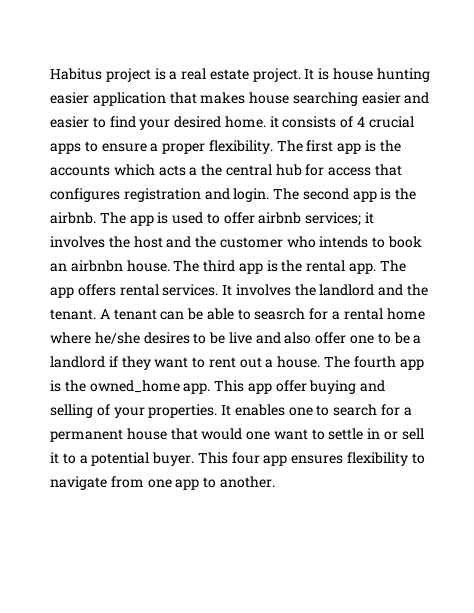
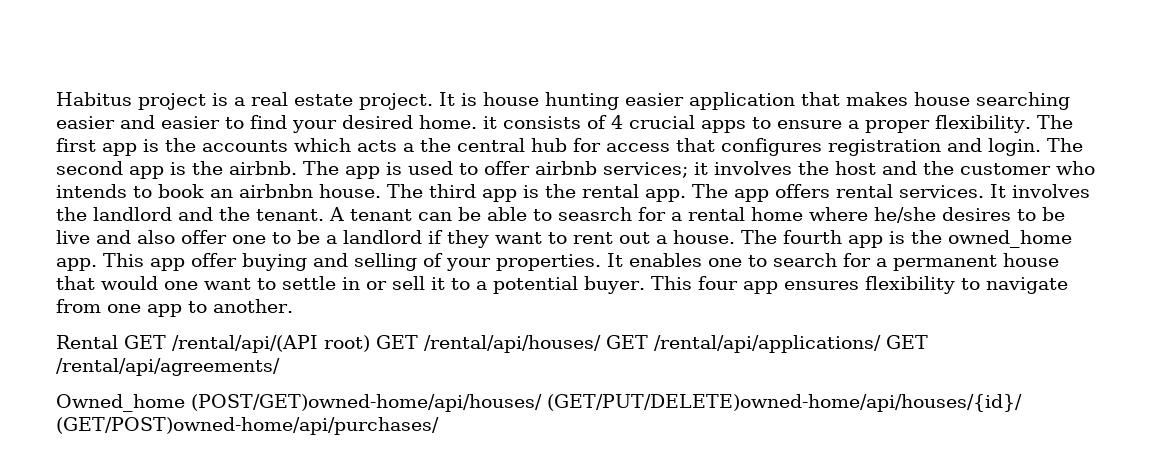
(275, 482) none -> [56,335,928,353] [56,358,280,376] [56,394,1022,412] [56,417,439,435] // Rental GET /rental/api/(API root) GET /rental/api/houses/ GET /rental/api/applications/ GET /rental/api/agreements/ // Owned_home (POST/GET)owned-home/api/houses/ (GET/PUT/DELETE)owned-home/api/houses/{id}/ (GET/POST)owned-home/api/purchases/

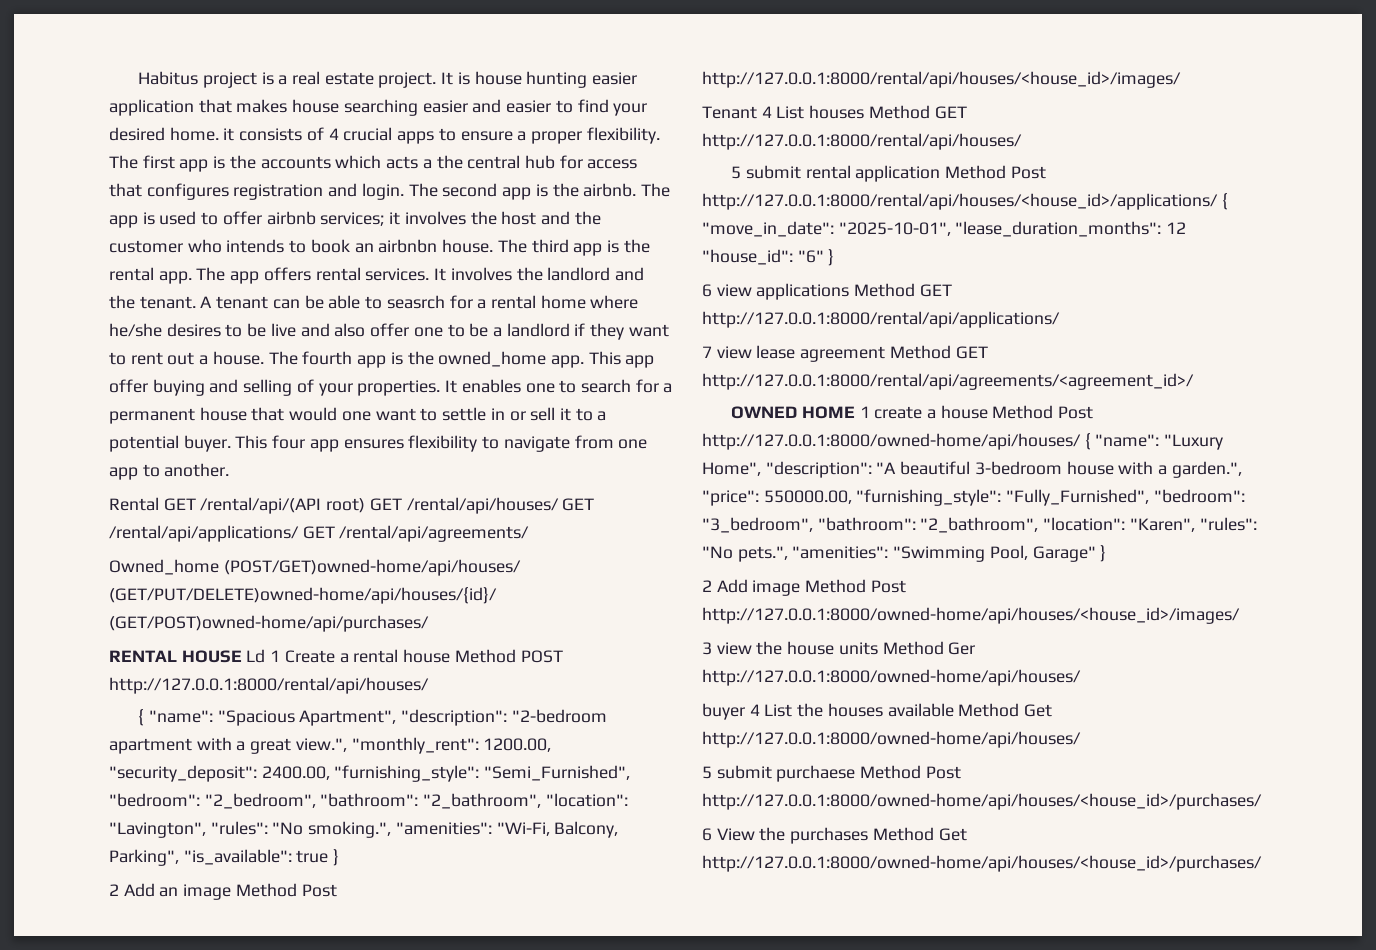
(439, 426) none -> [109,649,563,663] [109,677,429,694] [138,709,607,726] [109,737,552,754] [109,765,631,782] [109,793,628,809] [109,821,619,838] [109,849,340,866] [109,883,337,900] [702,71,1181,88] [702,105,967,119] [702,133,1022,150] [731,165,1046,182] [702,193,1228,210] [702,221,1187,237] [702,249,835,266] [702,283,952,300] [702,311,1060,328] [702,345,988,362] [702,373,1194,390] [731,405,1094,419] [702,433,1224,450] [702,461,1242,478] [702,489,1245,506] [702,517,1257,533] [702,545,1107,562] [702,579,906,596] [702,607,1240,624] [702,641,976,655] [702,669,1081,686] [702,703,1053,720] [702,731,1081,748] [702,765,961,782] [702,793,1262,810] [702,827,967,844] [702,855,1262,872] // RENTAL HOUSE Ld 1 Create a rental house Method POST http://127.0.0.1:8000/rental/api/houses/ // { "name": "Spacious Apartment", "description": "2-bedroom apartment with a great view.", "monthly_rent": 1200.00, "security_deposit": 2400.00, "furnishing_style": "Semi_Furnished", "bedroom": "2_bedroom", "bathroom": "2_bathroom", "location": "Lavington", "rules": "No smoking.", "amenities": "Wi-Fi, Balcony, Parking", "is_available": true } // 2 Add an image Method Post http://127.0.0.1:8000/rental/api/houses/<house_id>/images/ // Tenant 4 List houses Method GET http://127.0.0.1:8000/rental/api/houses/ // 5 submit rental application Method Post http://127.0.0.1:8000/rental/api/houses/<house_id>/applications/ { "move_in_date": "2025-10-01", "lease_duration_months": 12 "house_id": "6" } // 6 view applications Method GET http://127.0.0.1:8000/rental/api/applications/ // 7 view lease agreement Method GET http://127.0.0.1:8000/rental/api/agreements/<agreement_id>/ // OWNED HOME 1 create a house Method Post http://127.0.0.1:8000/owned-home/api/houses/ { "name": "Luxury Home", "description": "A beautiful 3-bedroom house with a garden.", "price": 550000.00, "furnishing_style": "Fully_Furnished", "bedroom": "3_bedroom", "bathroom": "2_bathroom", "location": "Karen", "rules": "No pets.", "amenities": "Swimming Pool, Garage" } // 2 Add image Method Post http://127.0.0.1:8000/owned-home/api/houses/<house_id>/images/ // 3 view the house units Method Ger http://127.0.0.1:8000/owned-home/api/houses/ // buyer 4 List the houses available Method Get http://127.0.0.1:8000/owned-home/api/houses/ // 5 submit purchaese Method Post http://127.0.0.1:8000/owned-home/api/houses/<house_id>/purchases/ // 6 View the purchases Method Get http://127.0.0.1:8000/owned-home/api/houses/<house_id>/purchases/

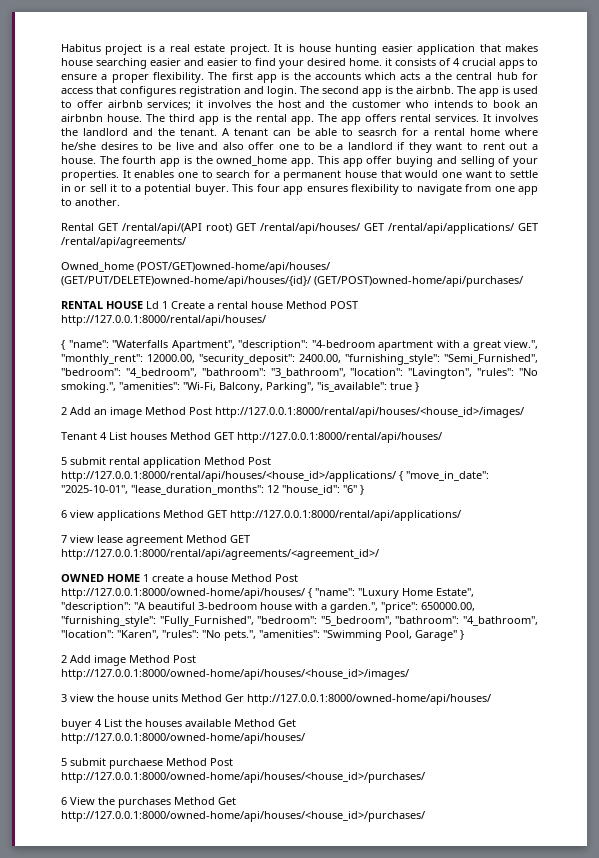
[217,710,295,726] "Spacious -> [112,340,168,348] "Waterfalls
[511,709,607,723] "2-bedroom -> [311,340,375,348] "4-bedroom
[483,738,552,752] 1200.00, -> [147,354,195,363] 12000.00,
[204,793,542,809] "2_bedroom", "bathroom": "2_bathroom", -> [125,368,346,378] "4_bedroom", "bathroom": "3_bathroom",
[702,462,761,476] Home", -> [402,588,474,597] Home Estate",
[763,490,852,504] 550000.00, -> [421,602,475,611] 650000.00,
[702,517,1039,533] "3_bedroom", "bathroom": "2_bathroom", -> [320,616,538,626] "5_bedroom", "bathroom": "4_bathroom",

